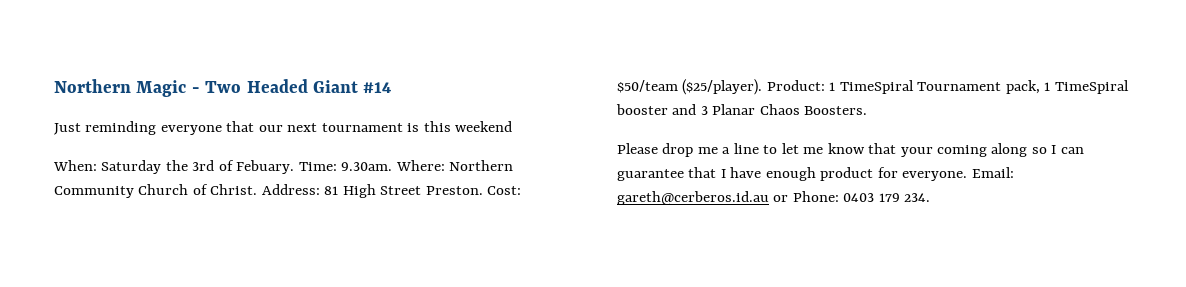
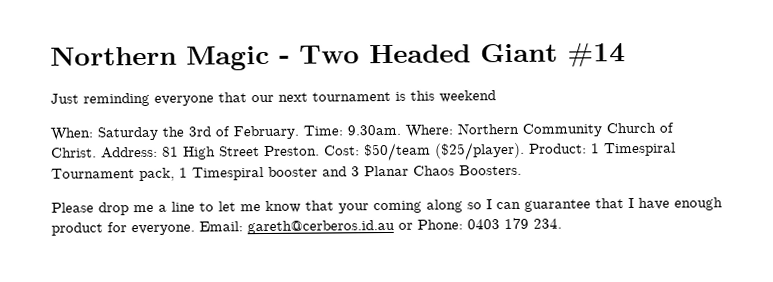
[236,160,295,174] Febuary. -> [233,125,299,140] February.
[839,80,914,94] TimeSpiral -> [604,142,676,157] Timespiral
[1054,80,1129,94] TimeSpiral -> [192,167,264,181] Timespiral

